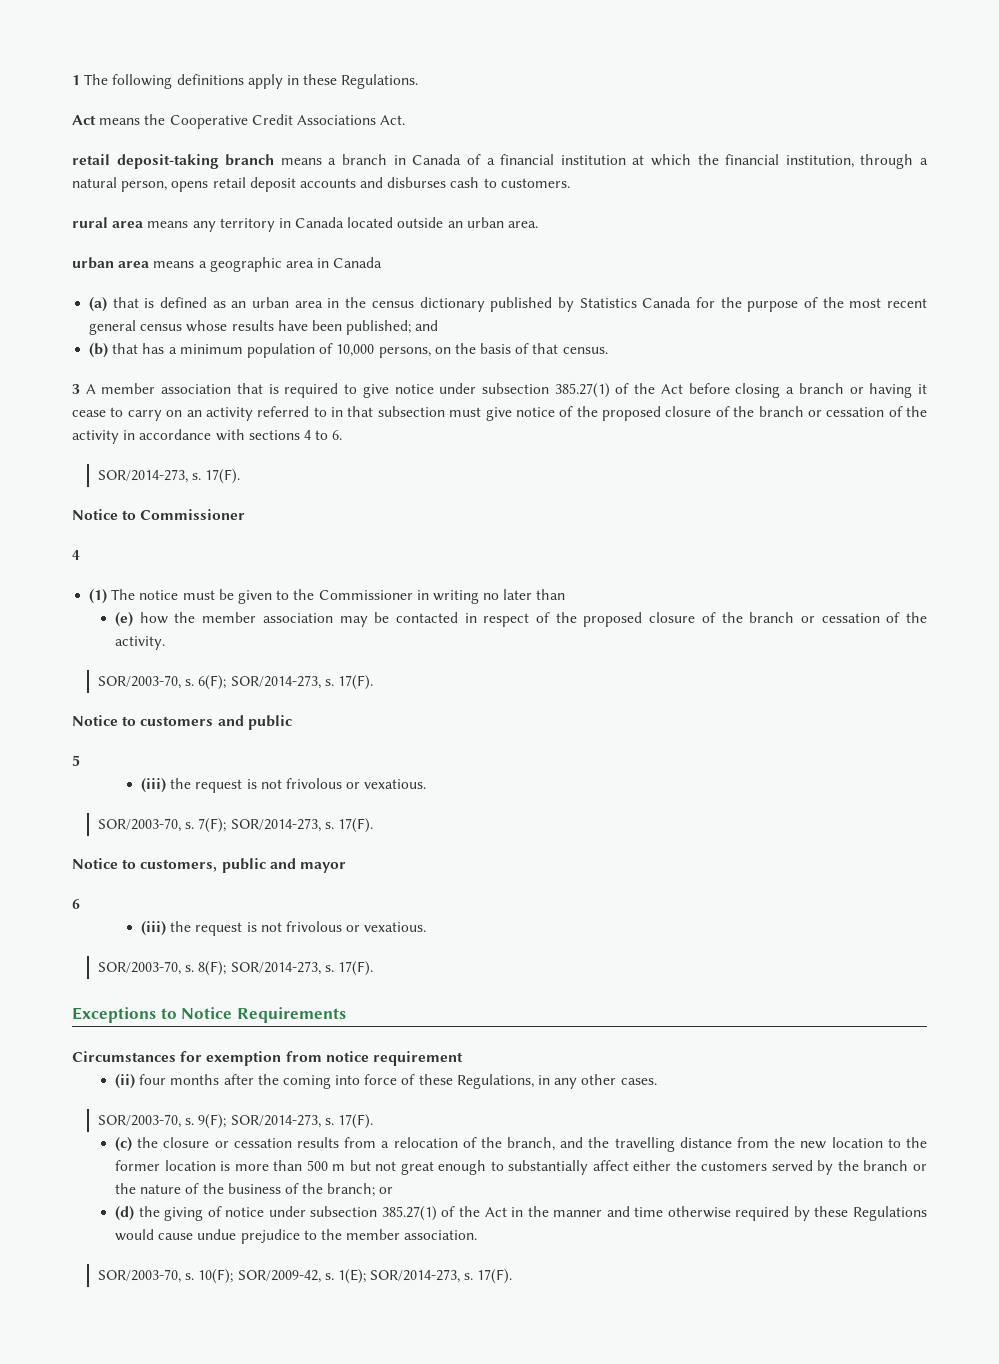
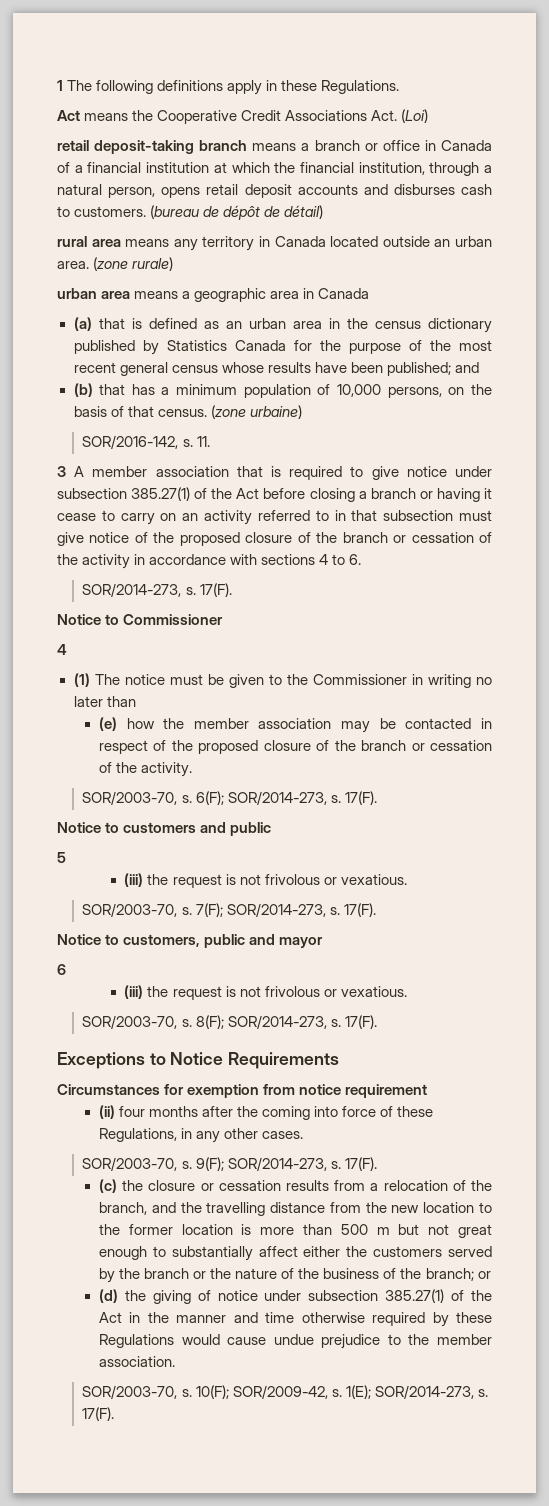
(406, 120) none -> [401,109,429,123] (Loi)
(388, 159) none -> [364,140,420,151] or office
(570, 183) none -> [150,205,324,220] (bureau de dépôt de détail)
(539, 224) none -> [93,257,174,271] (zone rurale)
(608, 350) none -> [210,405,302,419] [82,435,210,449] (zone urbaine) // SOR/2016-142, s. 11.

